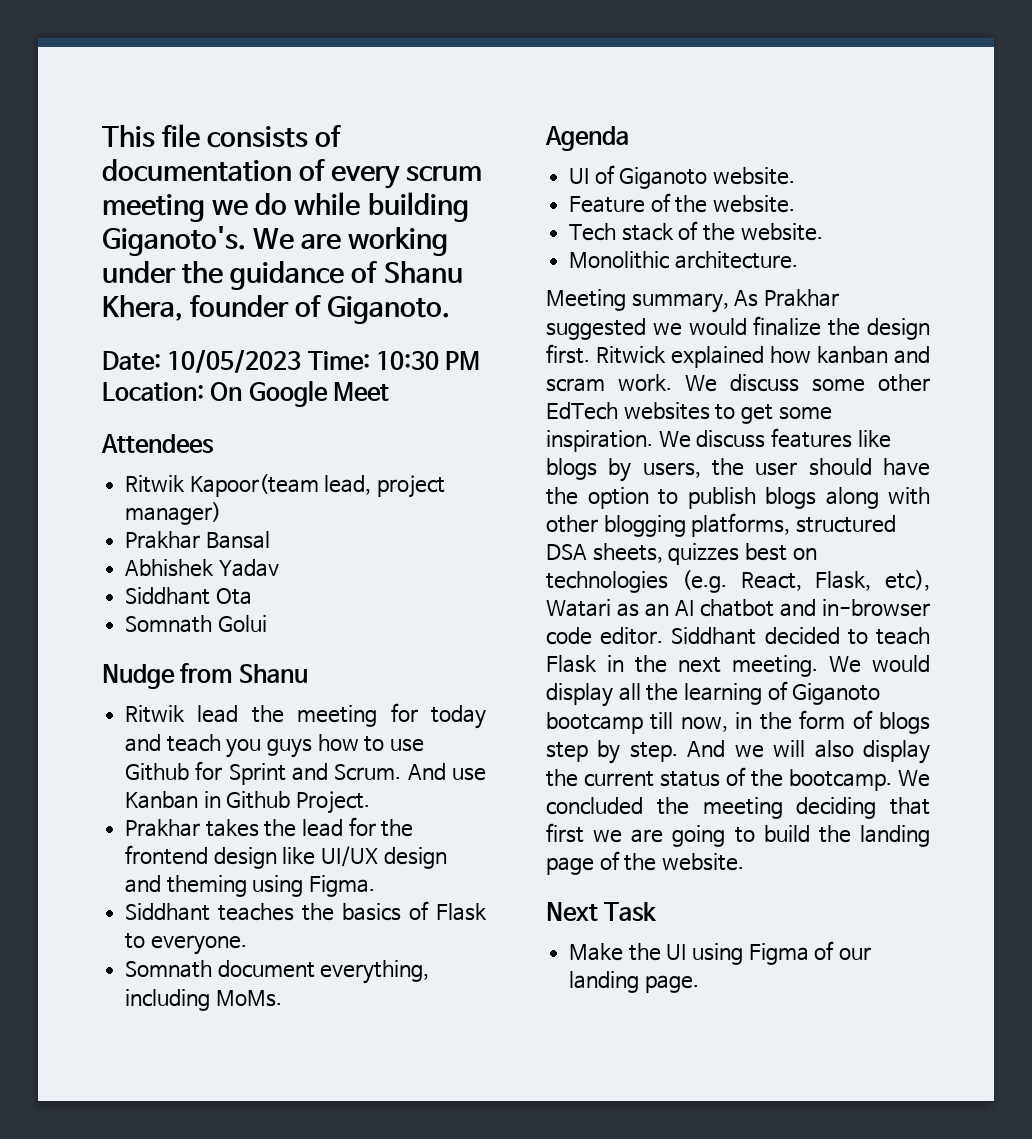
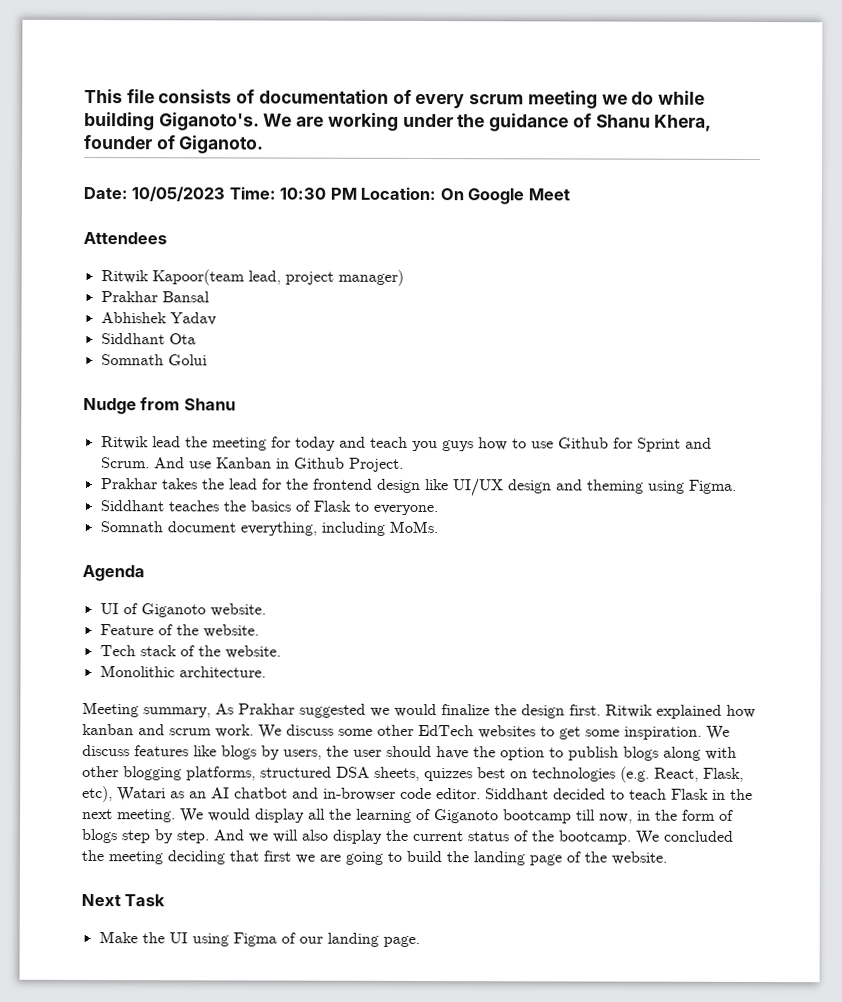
[596,346,667,364] Ritwick -> [605,704,653,718] Ritwik
[546,378,605,392] scram -> [169,728,212,736] scrum

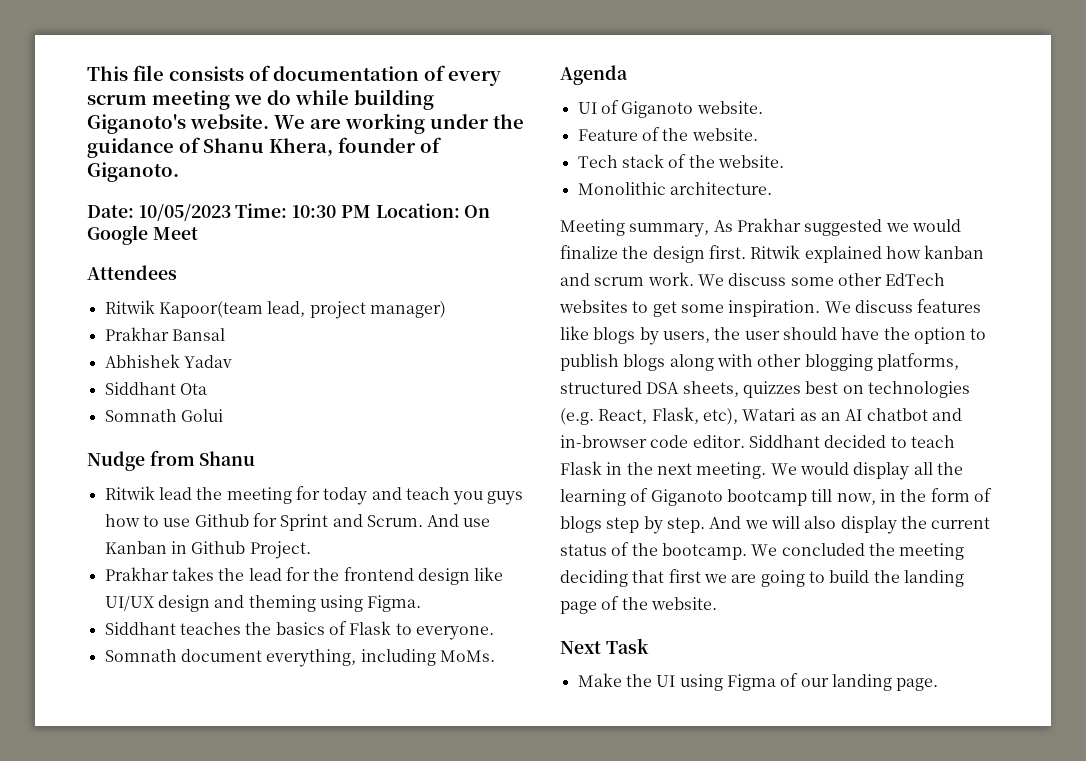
[158,112,260,131] Giganoto's. -> [87,114,269,134] Giganoto's website.

